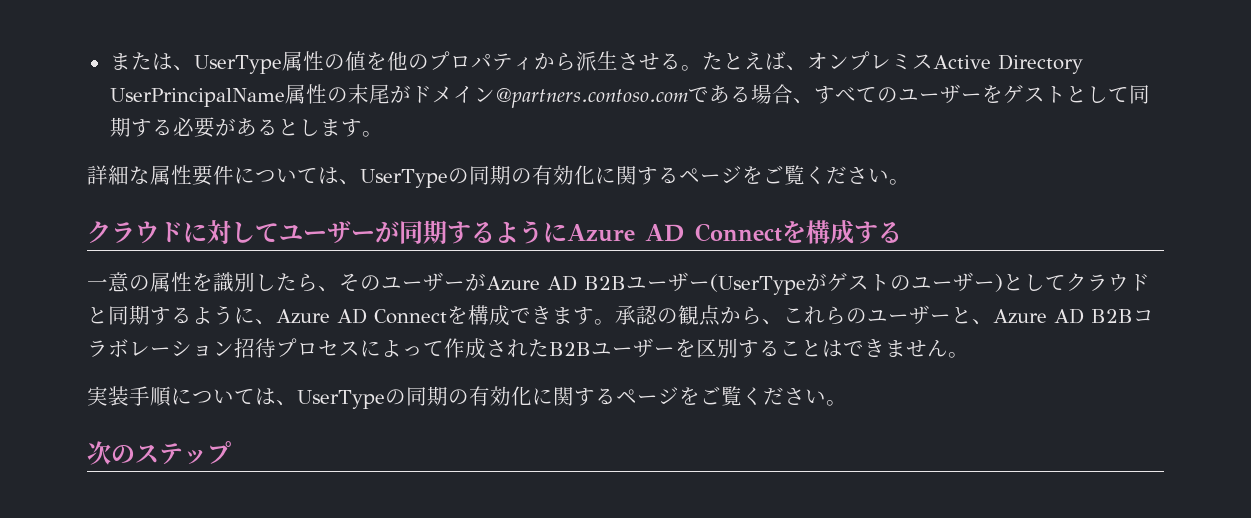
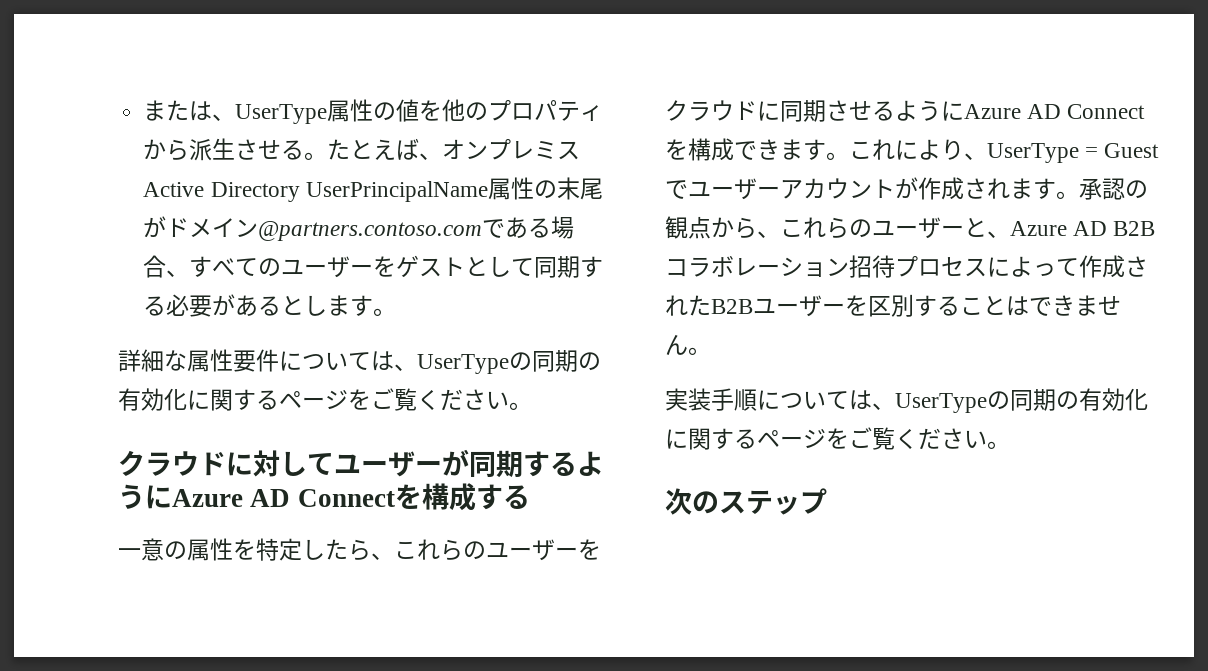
[213,272,255,292] 識別 -> [256,538,302,561] 特定
[339,272,1150,295] [87,305,276,325] そのユーザーがAzure AD B2Bユーザー(UserTypeがゲストのユーザー)としてクラウドと同期するように、 -> [394,539,601,561] [665,100,964,122] これらのユーザーをクラウドに同期させるように
(615, 322) none -> [849,139,1160,163] [665,177,1079,200] これにより、UserType = Guestでユーザーアカウントが作成されます。

